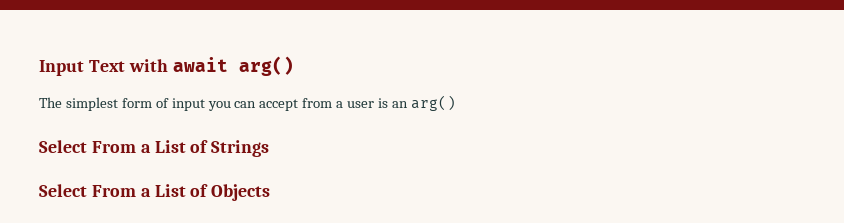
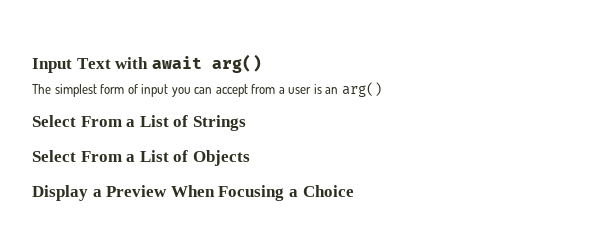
(271, 192) none -> [32,185,354,201] // Display a Preview When Focusing a Choice

